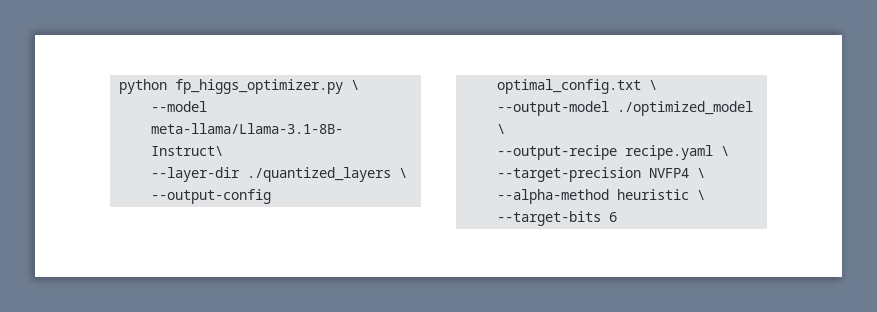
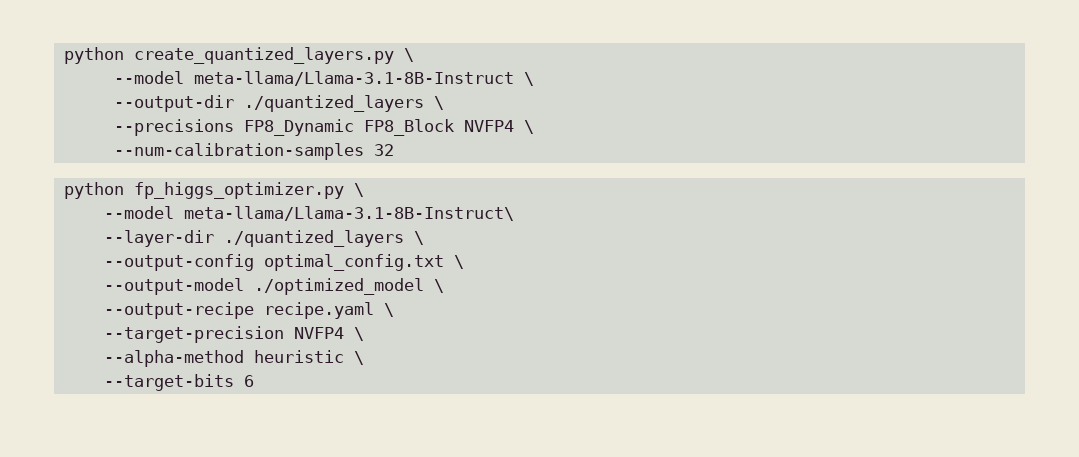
[118,79,167,94] python -> [63,47,414,64] [113,71,534,86] [113,95,444,112] [113,119,534,136] [113,143,394,160] [63,182,124,199] python create_quantized_layers.py \ // --model meta-llama/Llama-3.1-8B-Instruct \ // --output-dir ./quantized_layers \ // --precisions FP8_Dynamic FP8_Block NVFP4 \ // --num-calibration-samples 32 // python

